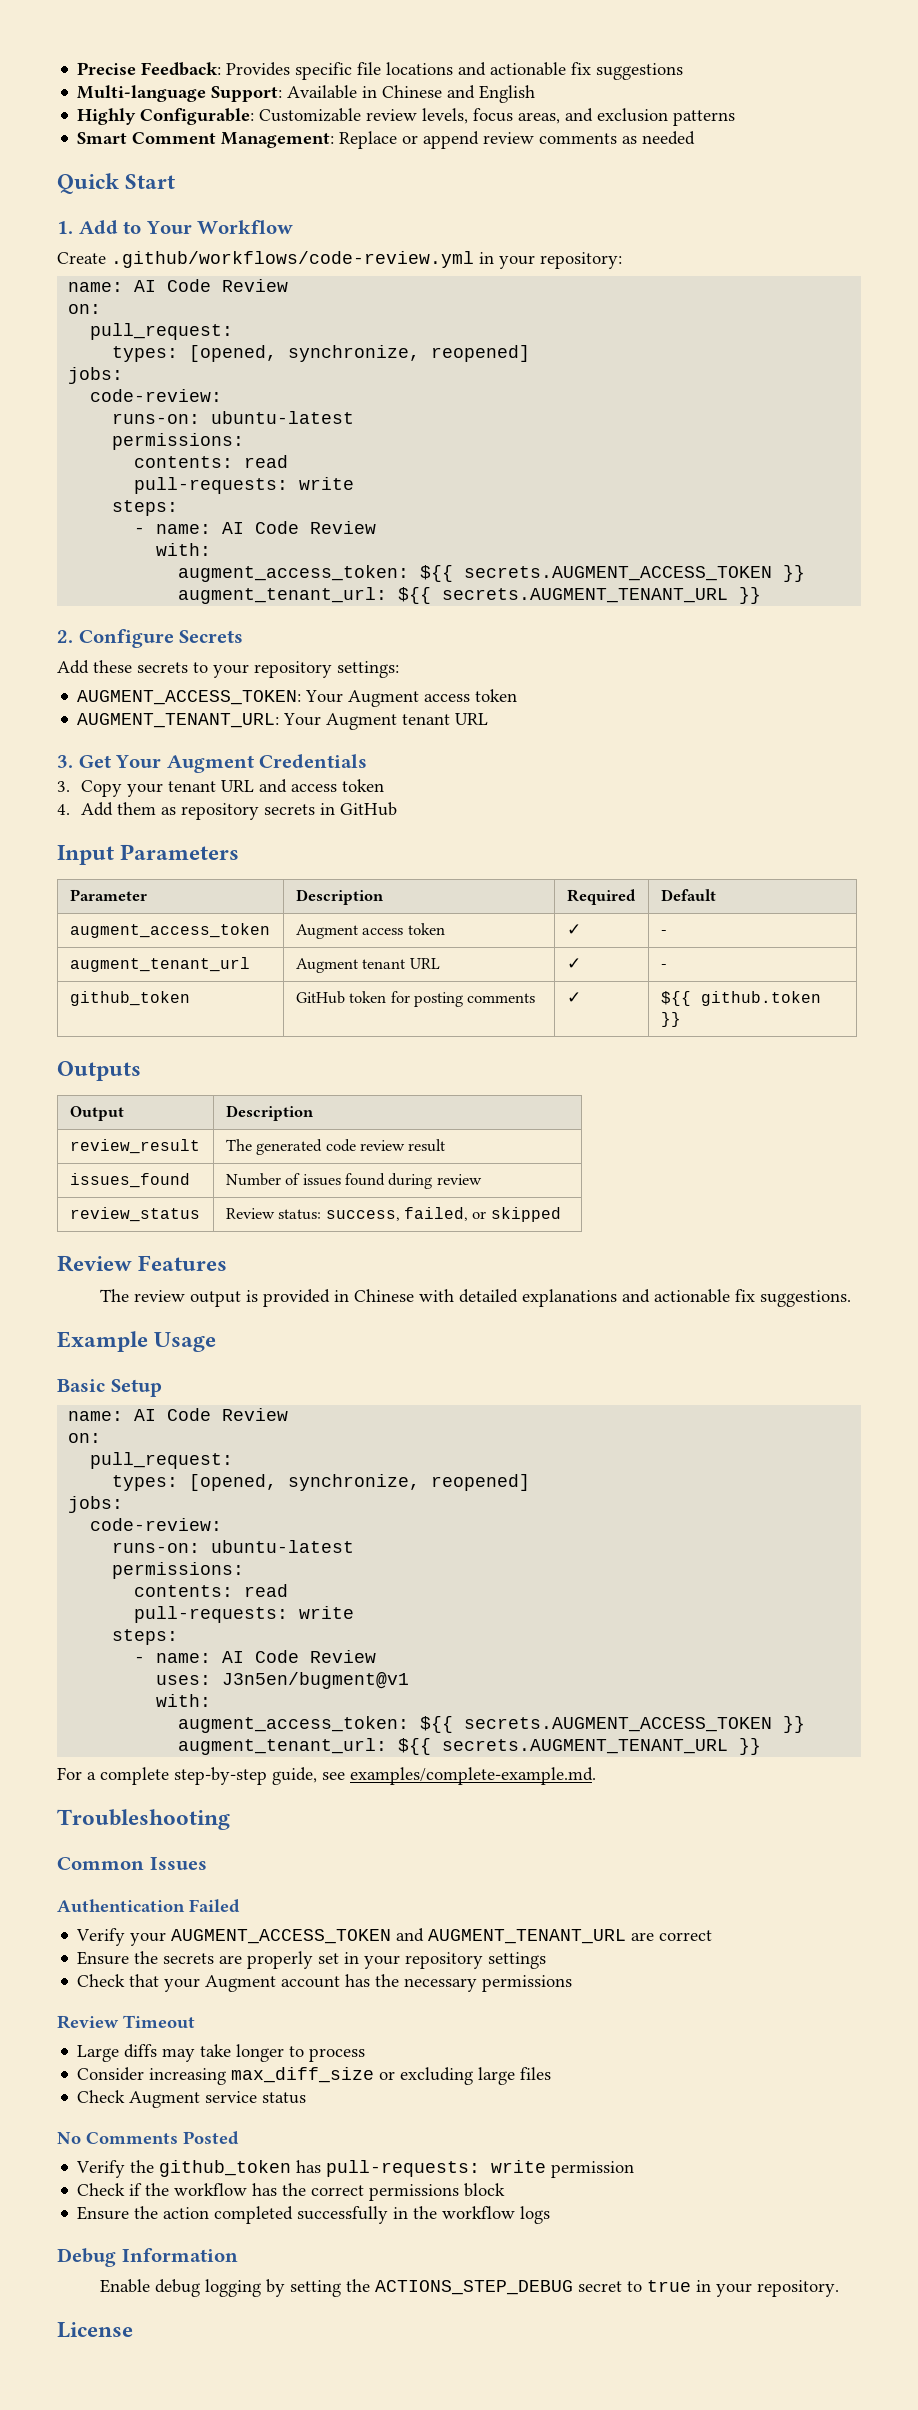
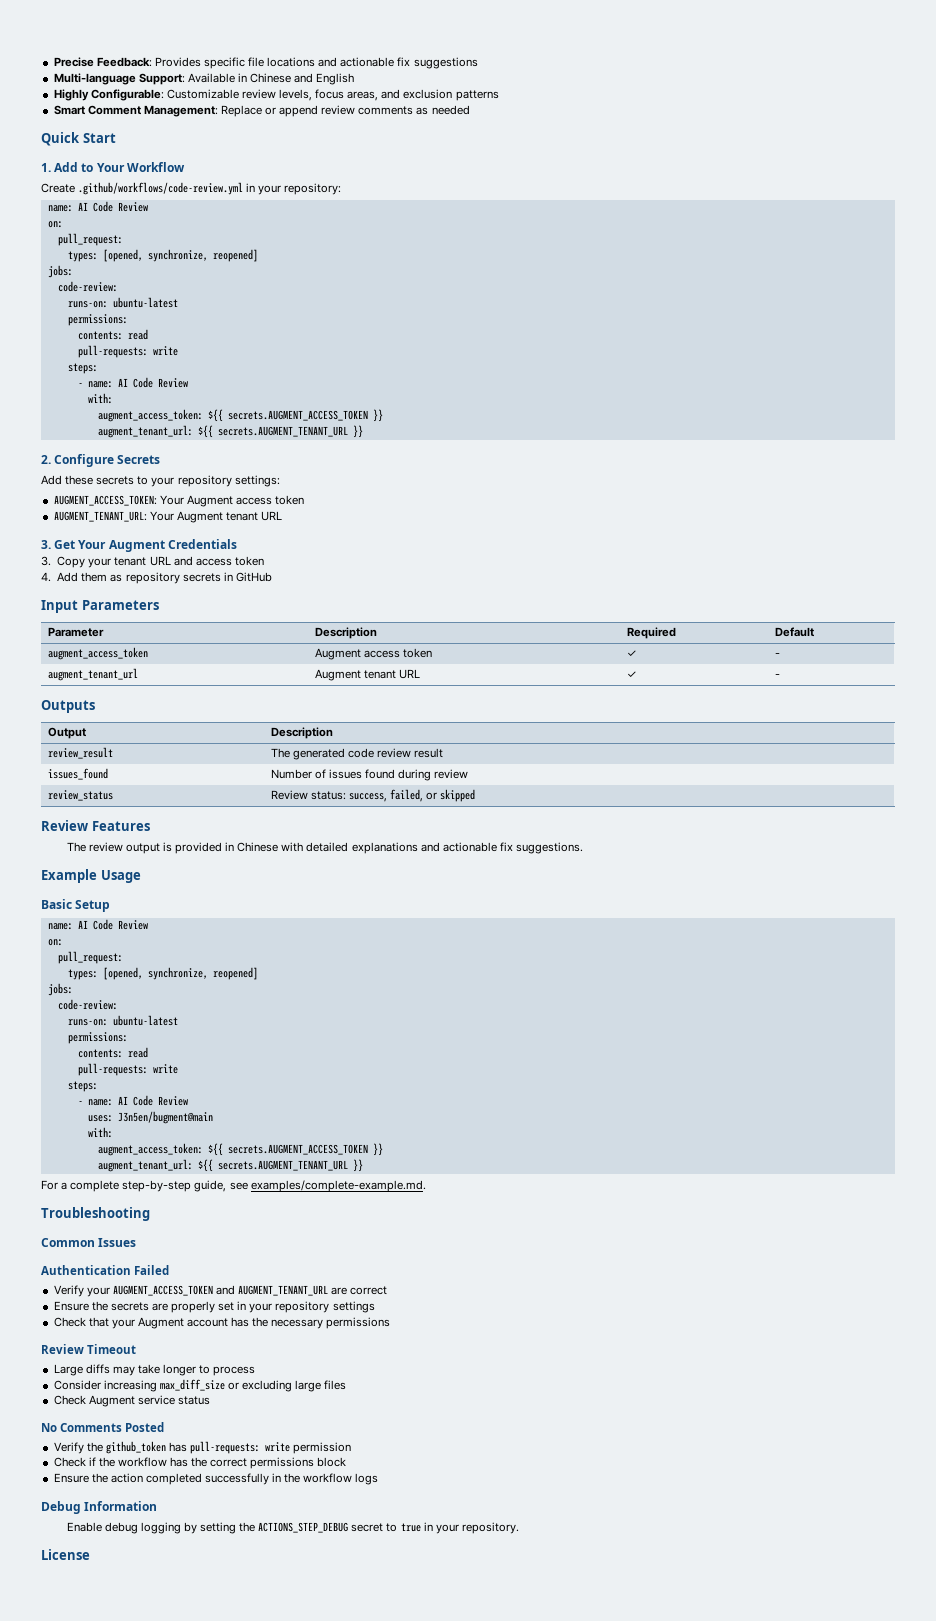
[69,991,190,1006] [295,991,536,1007] [566,992,581,1003] [660,991,821,1006] [660,1012,681,1027] // github_token | GitHub token for posting comments | ✓ | ${{ github.token }} -> (780, 676) none
[222,1672,410,1689] J3n5en/bugment@v1 -> [117,1111,213,1124] J3n5en/bugment@main

